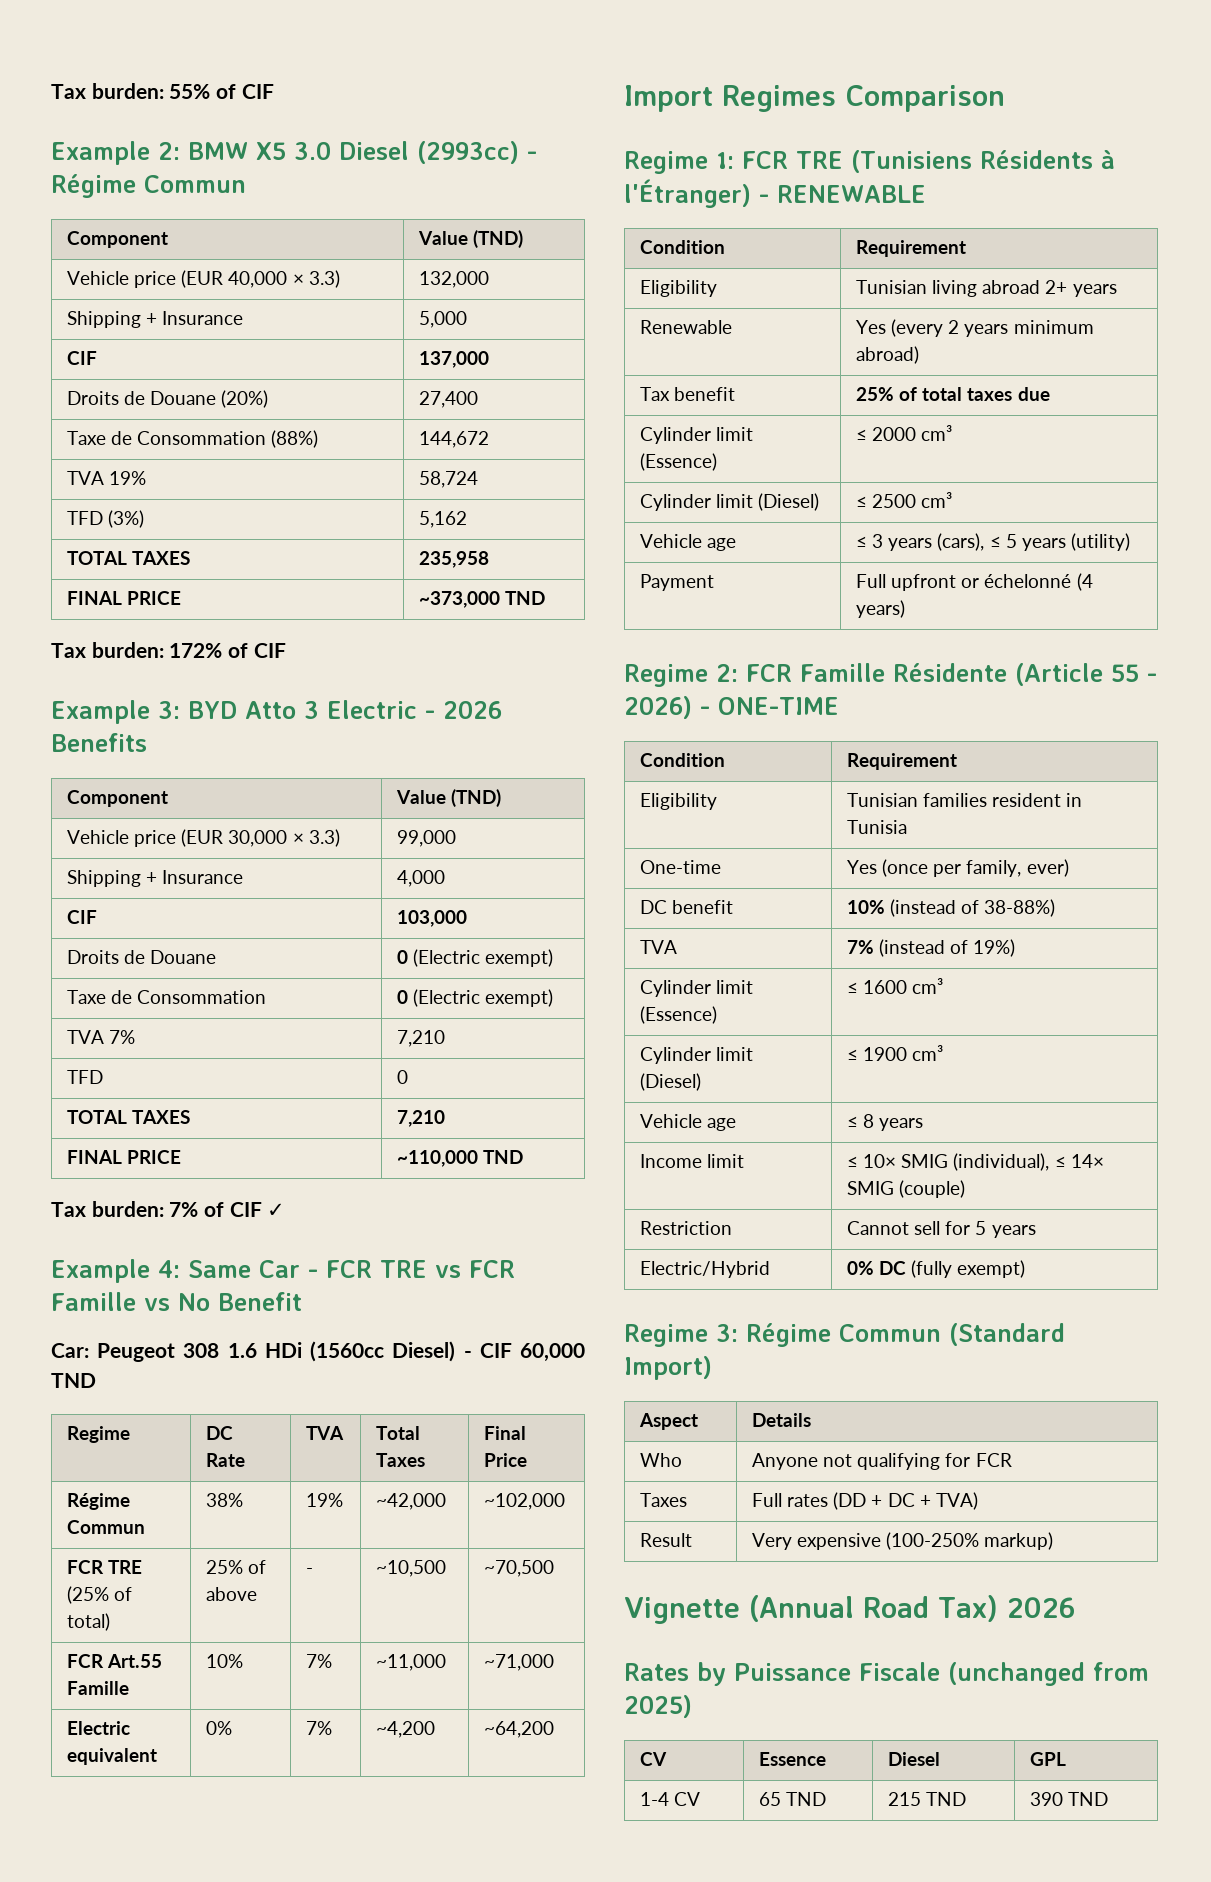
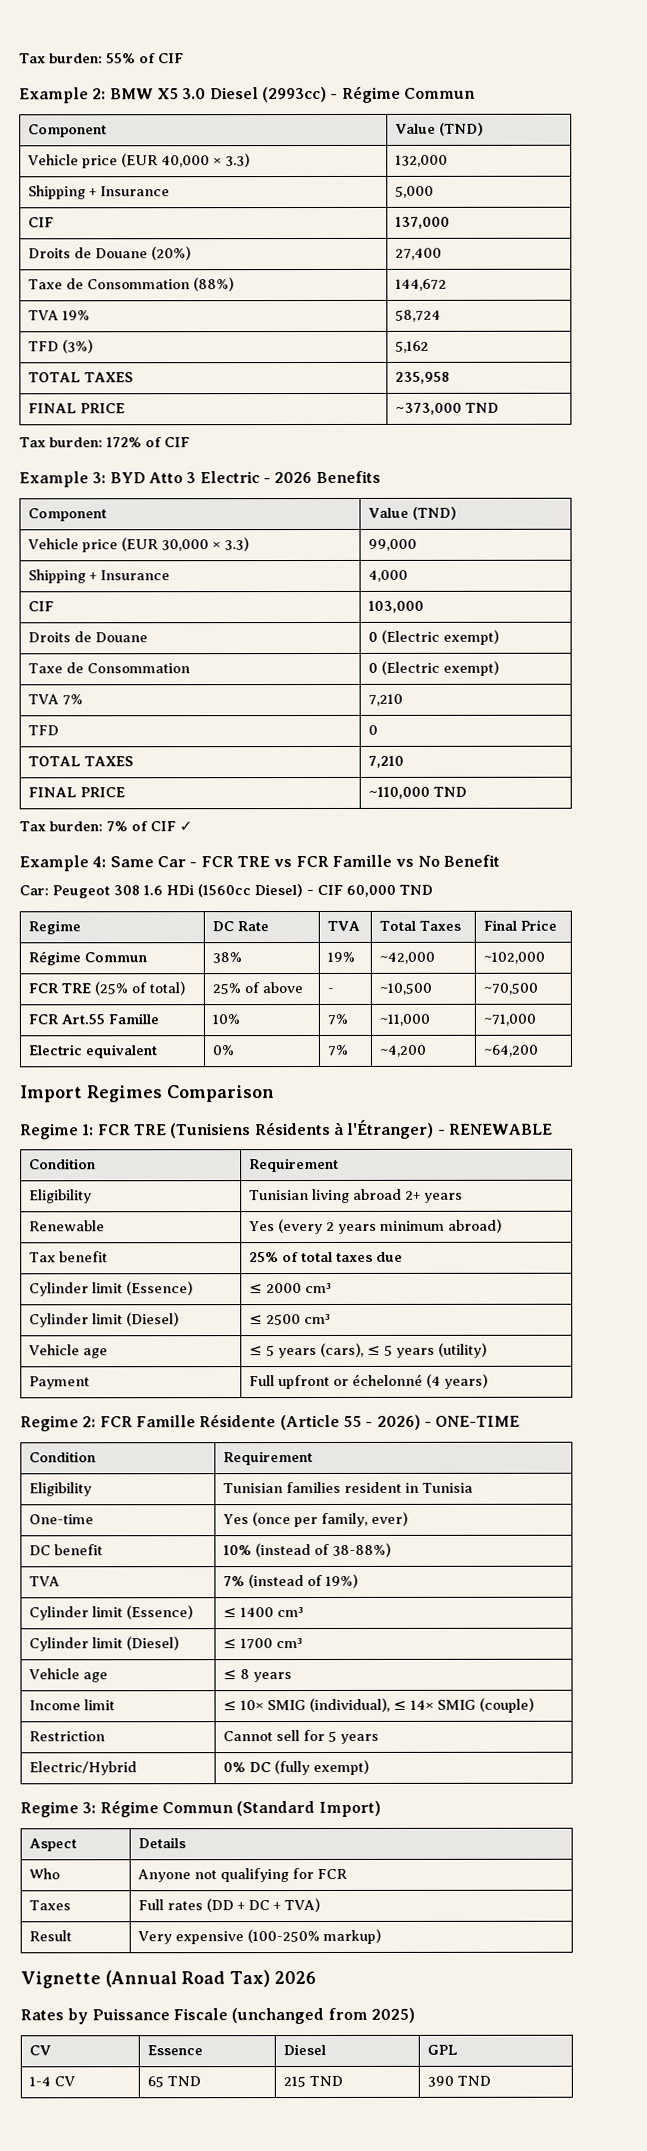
[872,534,884,548] 3 -> [265,1345,275,1357] 5
[863,978,944,994] [640,1047,754,1064] [640,1073,702,1091] [847,1047,908,1061] 1600 cm³ // Cylinder limit (Diesel) | ≤ 1900 -> [239,1607,304,1618] [28,1636,179,1652] [222,1638,273,1650] 1400 cm³ // Cylinder limit (Diesel) | ≤ 1700

